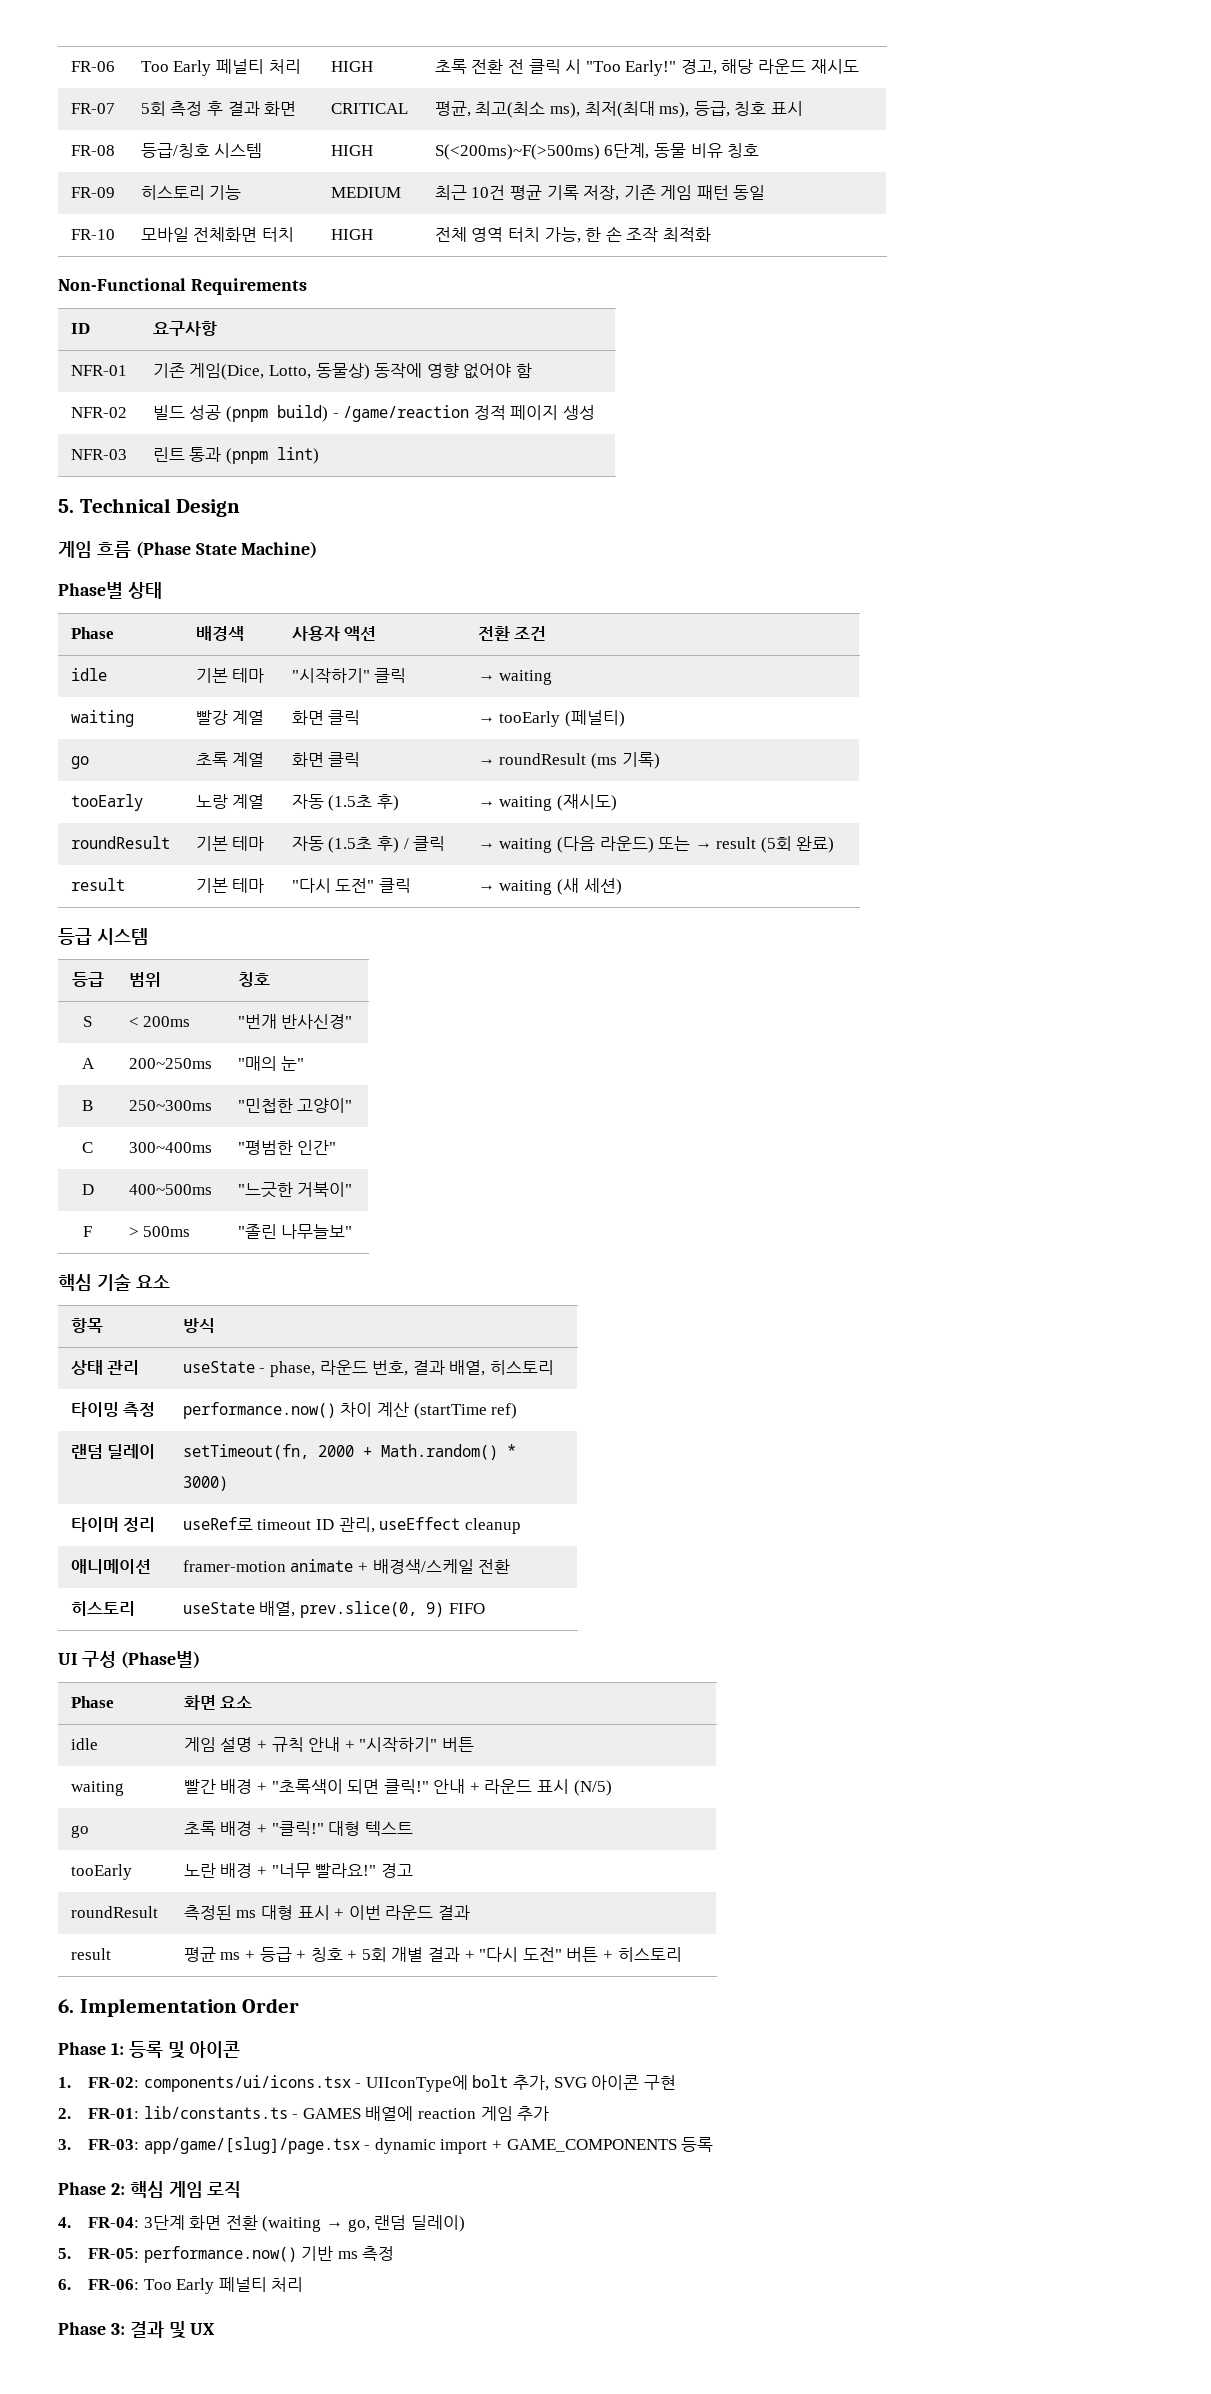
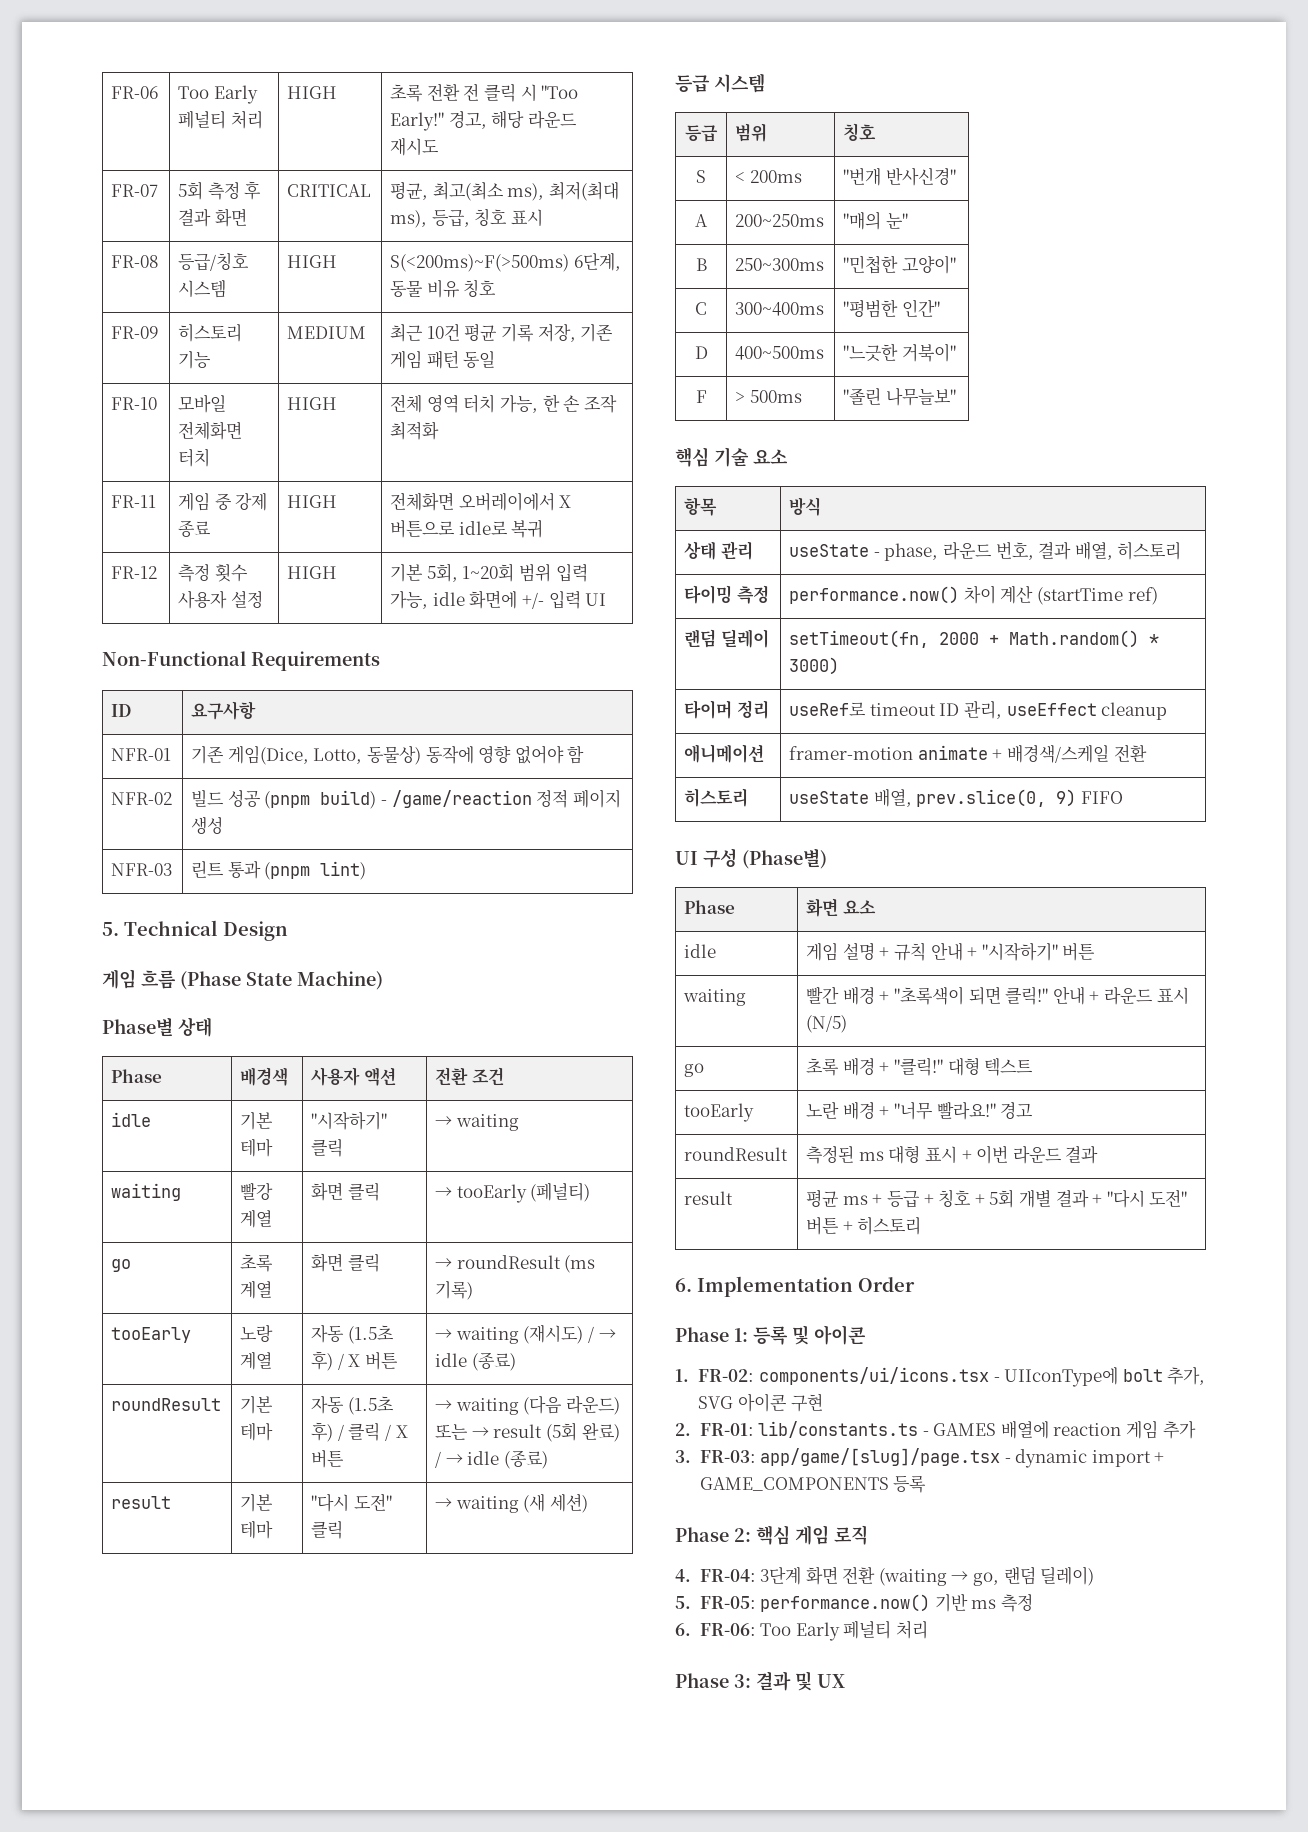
(711, 234) none -> [111,495,157,508] [178,492,268,511] [178,520,212,537] [287,495,338,508] [390,492,572,511] [390,519,544,538] [111,566,158,579] [178,564,248,582] [178,590,263,609] [287,566,338,579] [390,563,588,582] [390,590,607,609] // FR-11 | 게임 중 강제 종료 | HIGH | 전체화면 오버레이에서 X 버튼으로 idle로 복귀 // FR-12 | 측정 횟수 사용자 설정 | HIGH | 기본 5회, 1~20회 범위 입력 가능, idle 화면에 +/- 입력 UI
(399, 802) none -> [337,1352,398,1370] / X 버튼
(617, 802) none -> [587,1326,616,1343] [435,1352,516,1371] / → idle (종료)
(446, 843) none -> [384,1424,408,1441] [311,1450,345,1468] / X 버튼
(835, 844) none -> [435,1450,548,1469] / → idle (종료)

